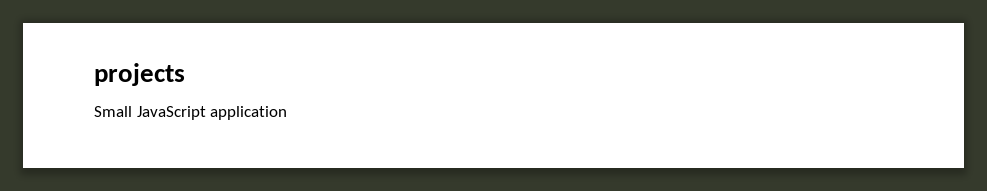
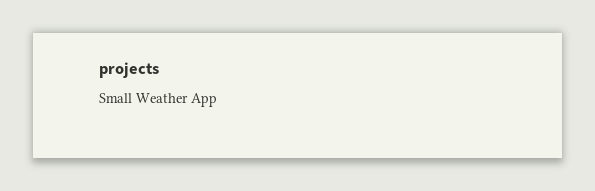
[136,106,288,120] JavaScript application -> [136,93,217,107] Weather App

